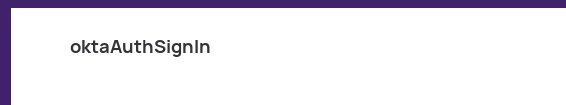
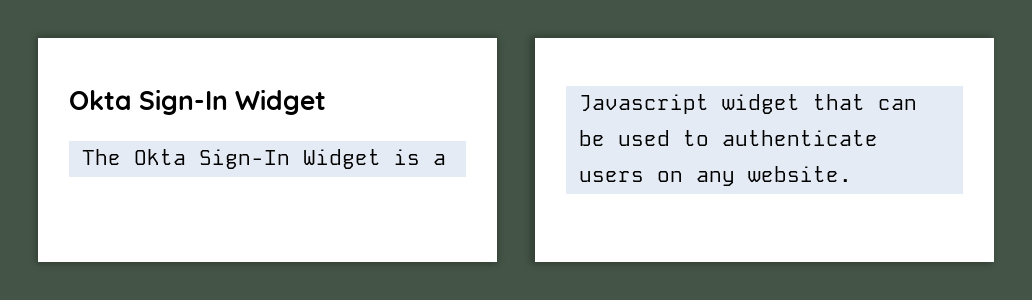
[70,40,211,57] oktaAuthSignIn -> [69,89,327,115] [81,149,446,169] [578,94,917,114] [578,130,878,146] [578,166,852,186] Okta Sign-In Widget // The Okta Sign-In Widget is a Javascript widget that can be used to authenticate users on any website.

